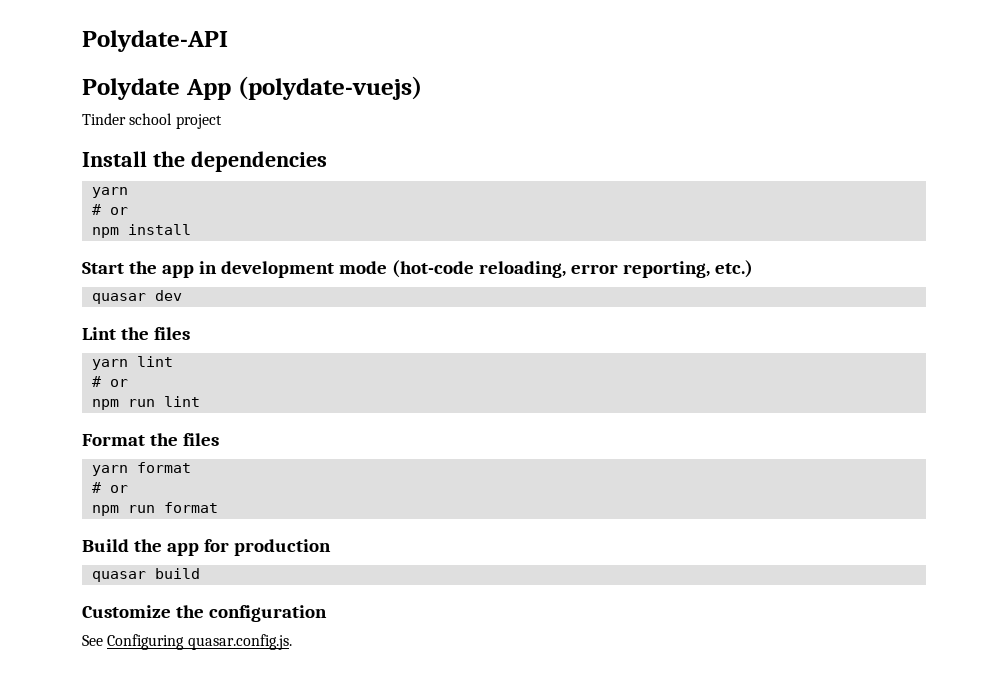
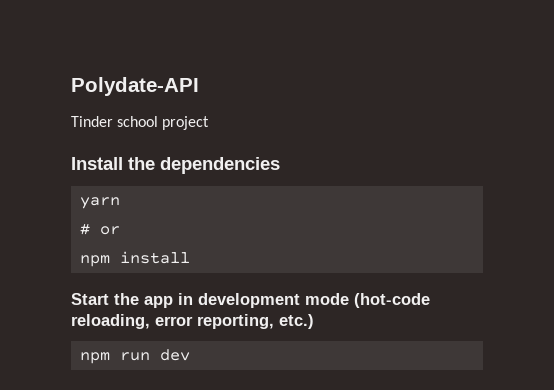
[82,76,422,100] // Polydate App (polydate-vuejs) -> (199, 86) none
[91,290,182,304] [82,327,190,340] [91,356,173,370] [91,376,128,387] [91,396,200,410] [82,433,219,446] [91,462,191,476] [91,482,128,493] [91,502,218,516] [82,539,331,556] [91,568,200,582] [82,605,327,622] [82,634,292,650] quasar dev // Lint the files // yarn lint // # or // npm run lint // Format the files // yarn format // # or // npm run format // Build the app for production // quasar build // Customize the configuration // See Configuring quasar.config.js. -> [80,349,191,364] npm run dev

